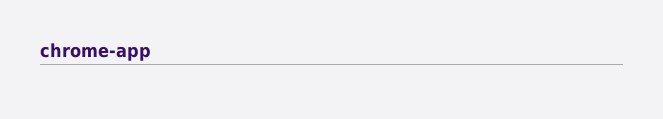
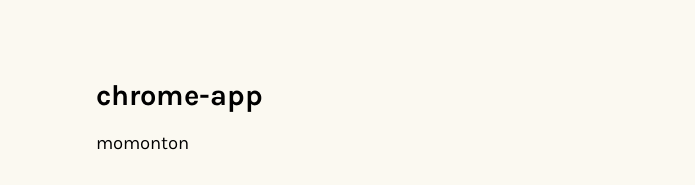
(151, 52) none -> [96,137,189,150] // momonton

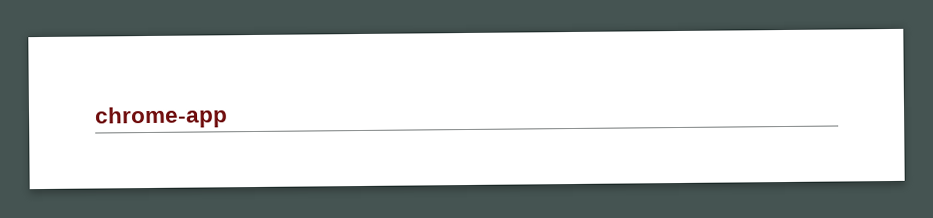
[96,137,189,150] // momonton -> (228, 117) none

